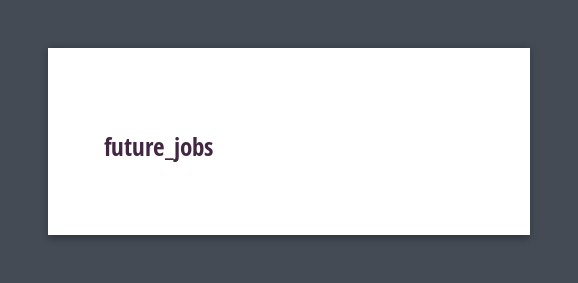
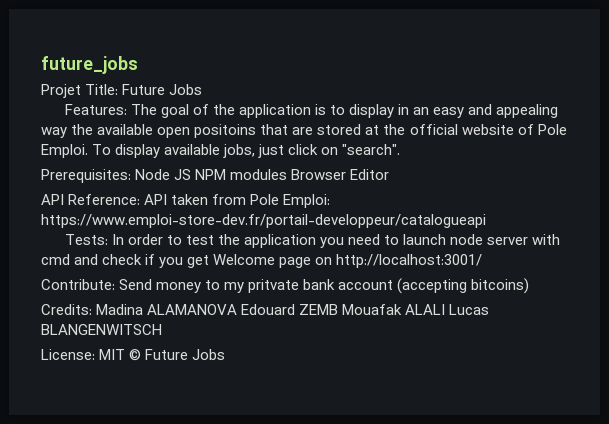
(213, 149) none -> [41,84,203,98] [64,104,559,118] [41,124,567,138] [41,144,401,158] [41,169,390,183] [41,194,331,208] [41,214,486,228] [64,234,561,248] [41,254,483,268] [41,278,530,294] [41,304,490,315] [41,324,162,335] [41,349,226,361] // Projet Title: Future Jobs // Features: The goal of the application is to display in an easy and appealing way the available open positoins that are stored at the official website of Pole Emploi. To display available jobs, just click on "search". // Prerequisites: Node JS NPM modules Browser Editor // API Reference: API taken from Pole Emploi: https://www.emploi-store-dev.fr/portail-developpeur/catalogueapi // Tests: In order to test the application you need to launch node server with cmd and check if you get Welcome page on http://localhost:3001/ // Contribute: Send money to my pritvate bank account (accepting bitcoins) // Credits: Madina ALAMANOVA Edouard ZEMB Mouafak ALALI Lucas BLANGENWITSCH // License: MIT © Future Jobs

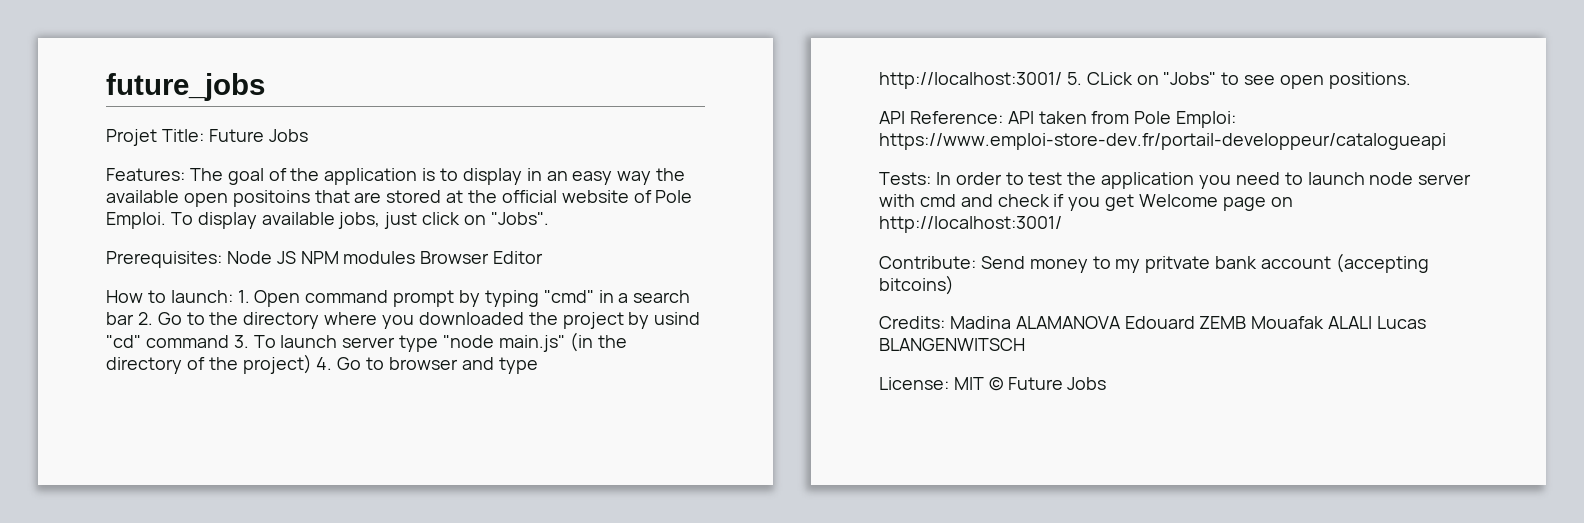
[468,104,559,118] and appealing -> (613, 178) none
[342,144,401,155] "search". -> [490,212,549,225] "Jobs".
(390, 174) none -> [106,290,691,307] [106,312,701,329] [106,332,627,352] [106,354,538,374] [879,72,1411,89] // How to launch: 1. Open command prompt by typing "cmd" in a search bar 2. Go to the directory where you downloaded the project by usind "cd" command 3. To launch server type "node main.js" (in the directory of the project) 4. Go to browser and type http://localhost:3001/ 5. CLick on "Jobs" to see open positions.

